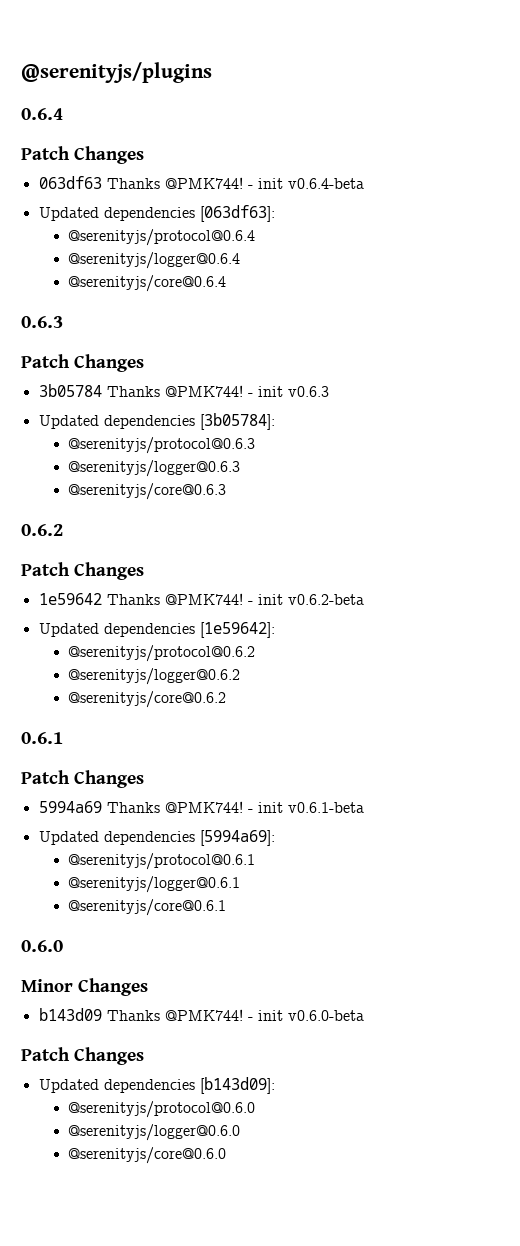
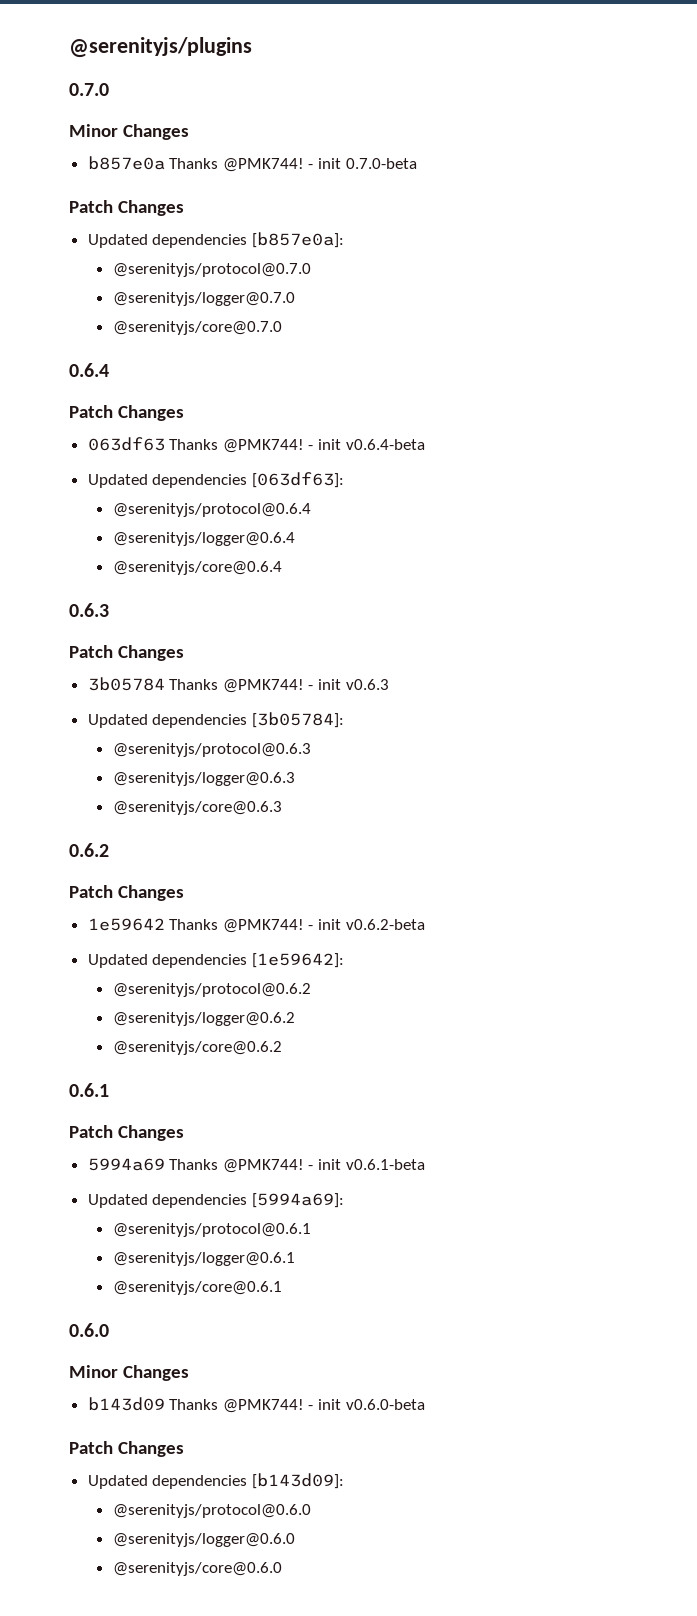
(212, 72) none -> [69,83,109,96] [69,124,189,140] [87,156,417,172] [69,200,184,216] [87,232,344,248] [112,263,311,277] [112,292,295,306] [112,321,282,335] // 0.7.0 // Minor Changes // b857e0a Thanks @PMK744! - init 0.7.0-beta // Patch Changes // Updated dependencies [b857e0a]: // @serenityjs/protocol@0.7.0 // @serenityjs/logger@0.7.0 // @serenityjs/core@0.7.0

